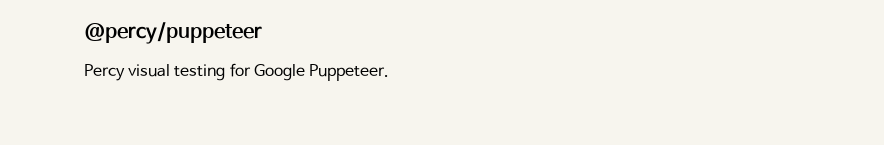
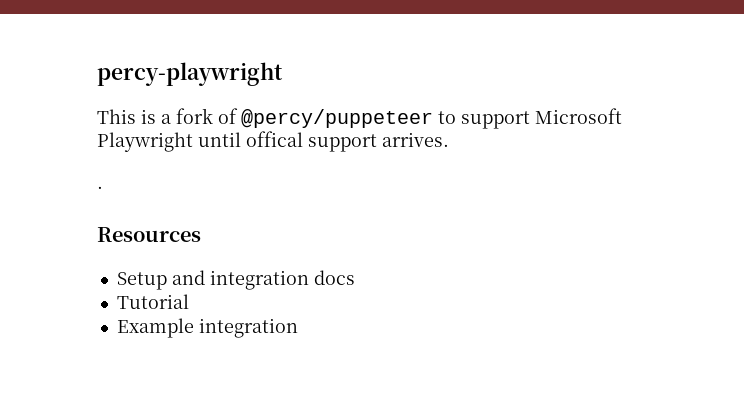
[84,22,262,44] [84,63,389,81] @percy/puppeteer // Percy visual testing for Google Puppeteer. -> [97,62,283,86] [97,108,622,129] [97,131,449,152] [97,186,103,189] [97,227,201,242] [116,270,355,290] [116,294,189,309] [116,318,298,338] percy-playwright // This is a fork of @percy/puppeteer to support Microsoft Playwright until offical support arrives. // . // Resources // Setup and integration docs // Tutorial // Example integration

